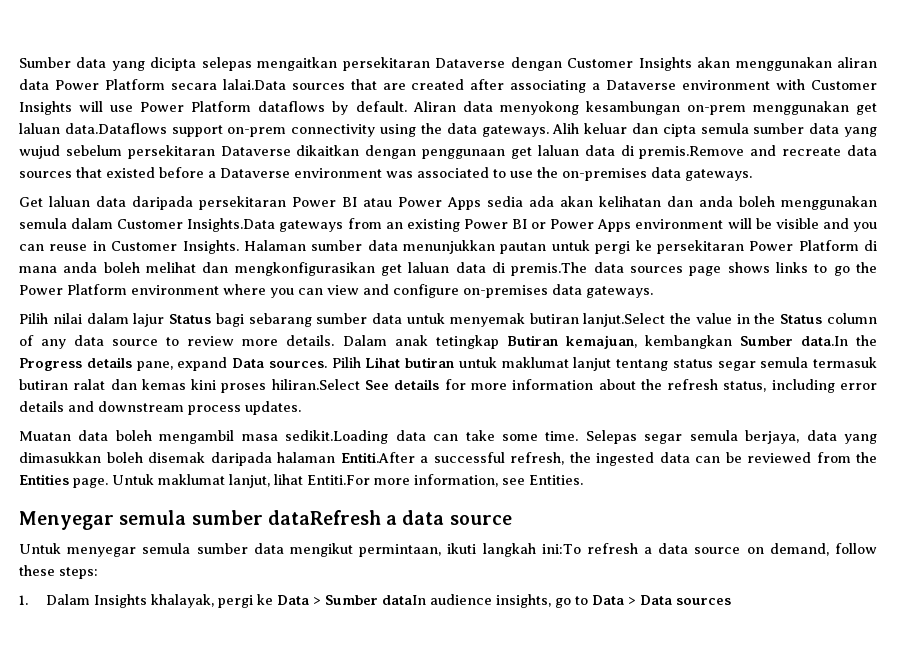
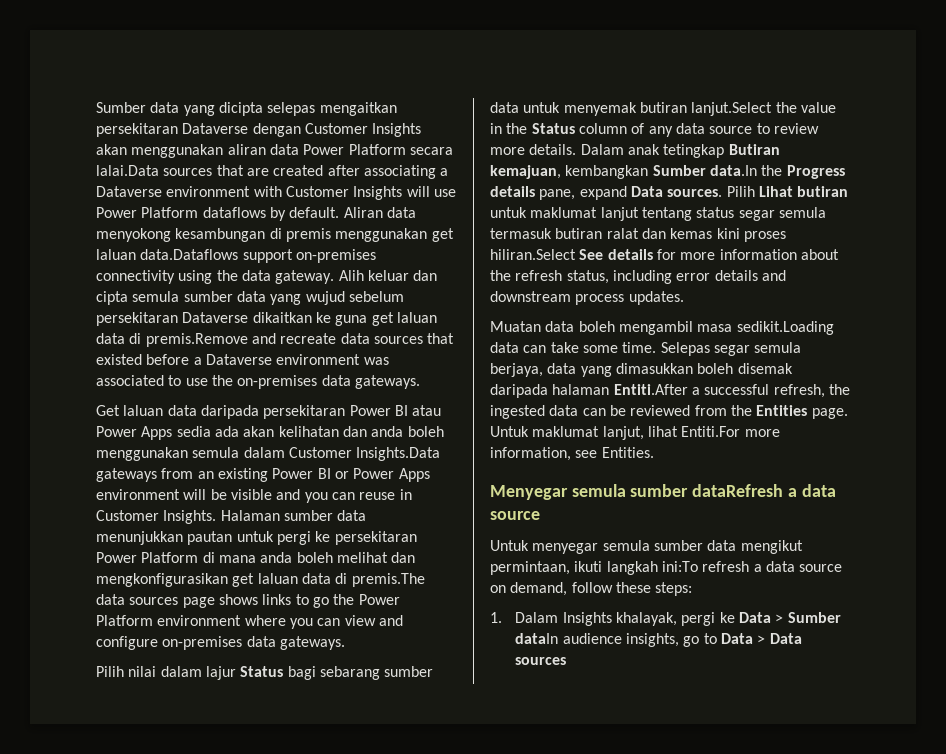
[686,105,746,115] on-prem -> [269,228,331,242] di premis
[227,127,287,137] on-prem -> [295,249,376,263] on-premises
[481,125,549,137] gateways. -> [275,270,335,284] gateway.
[365,145,506,159] dengan penggunaan -> [315,312,368,326] ke guna

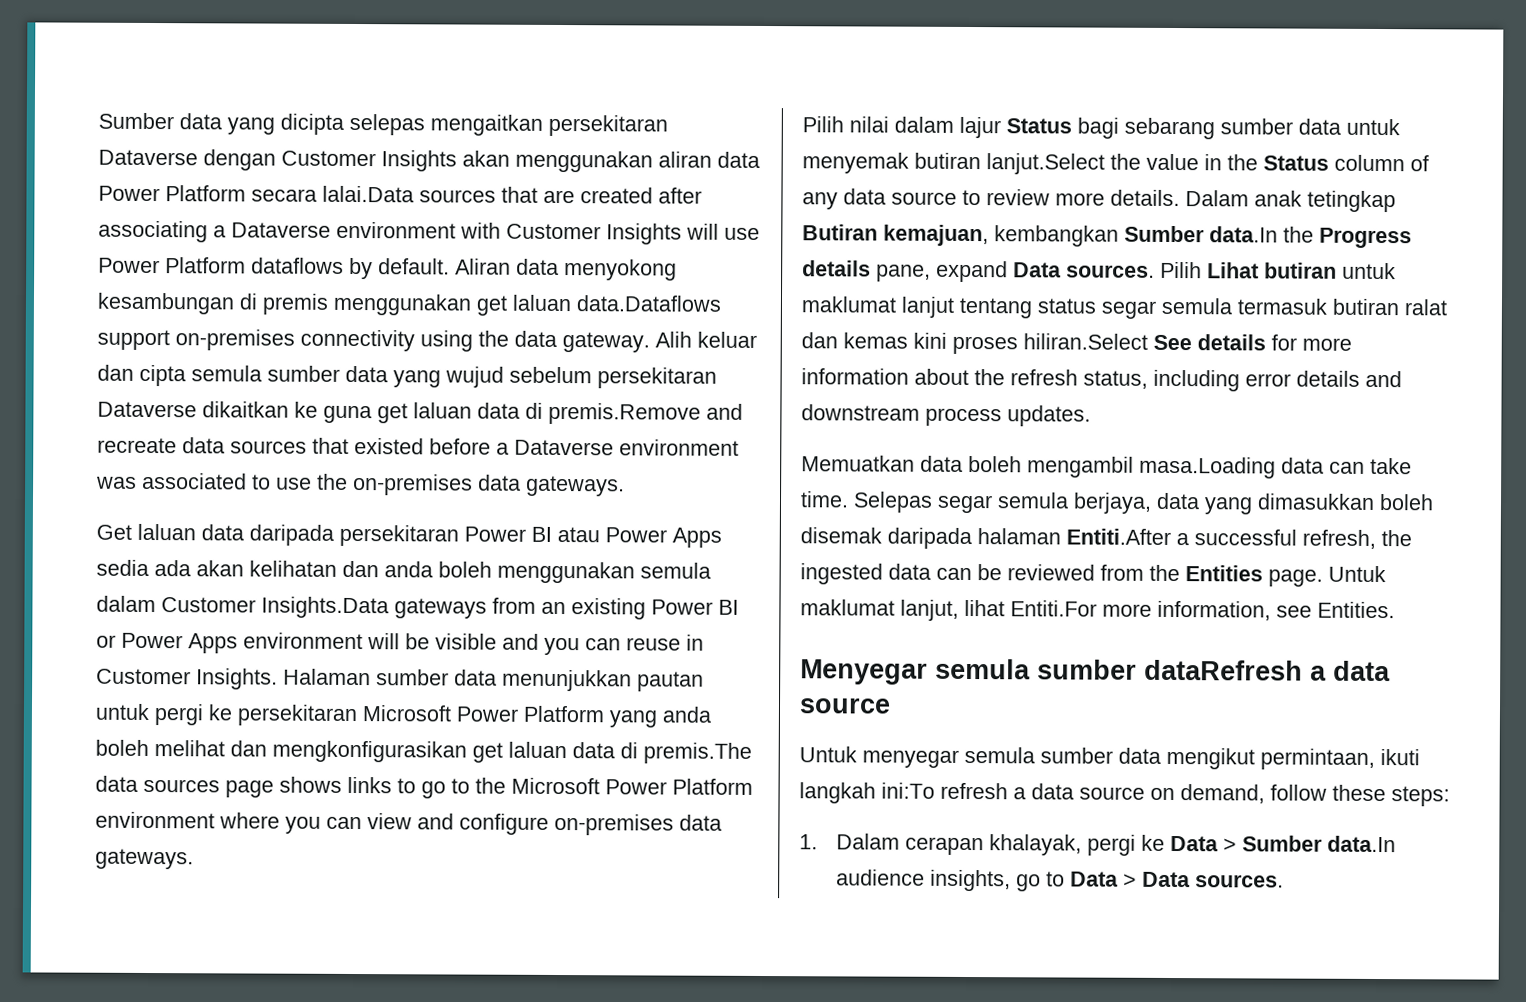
[96,552,256,563] Power Platform di mana -> [362,705,657,728] Microsoft Power Platform yang
[333,594,355,605] the -> [451,777,600,795] to the Microsoft
[490,321,541,332] Muatan -> [801,455,915,472] Memuatkan
[697,321,834,335] masa sedikit.Loading -> [1139,456,1276,479] masa.Loading
[582,345,618,353] some -> (1412, 466) none
[562,612,612,626] Insights -> [904,836,984,856] cerapan
[515,633,559,644] dataIn -> [1326,835,1396,853] data.In
[515,657,567,665] sources -> [1194,874,1284,888] sources.

